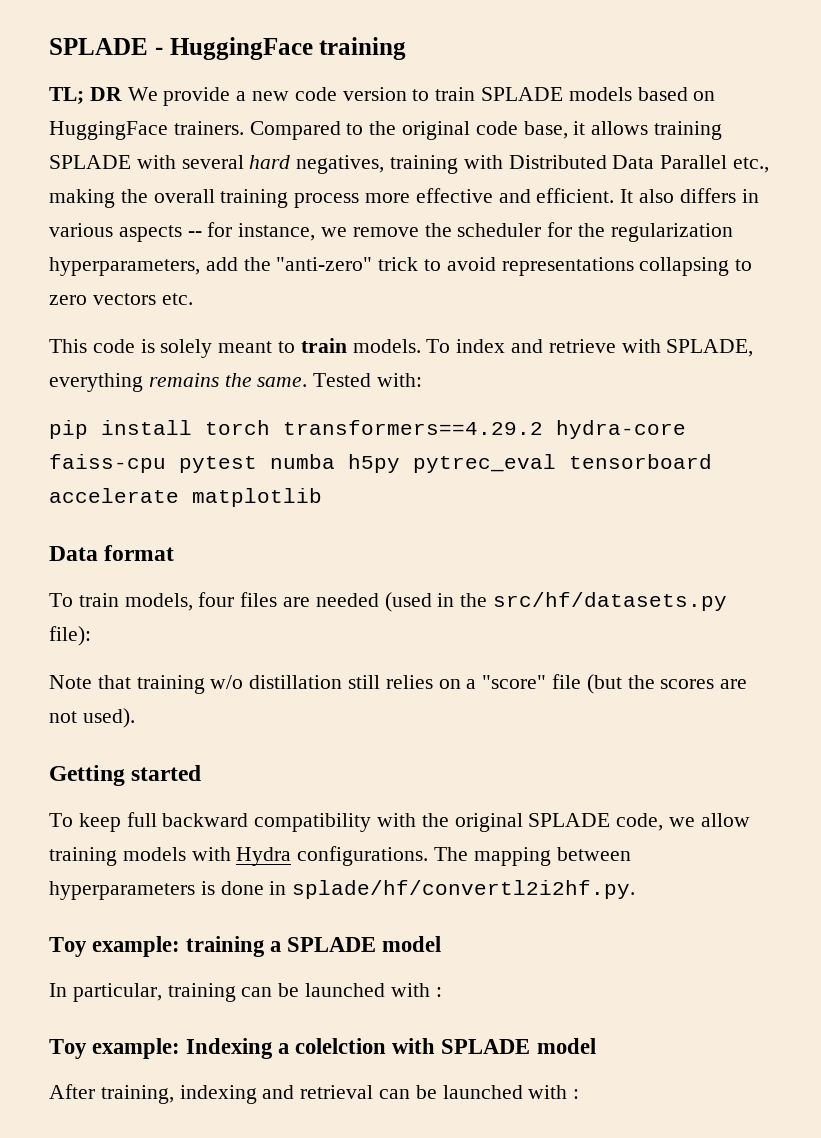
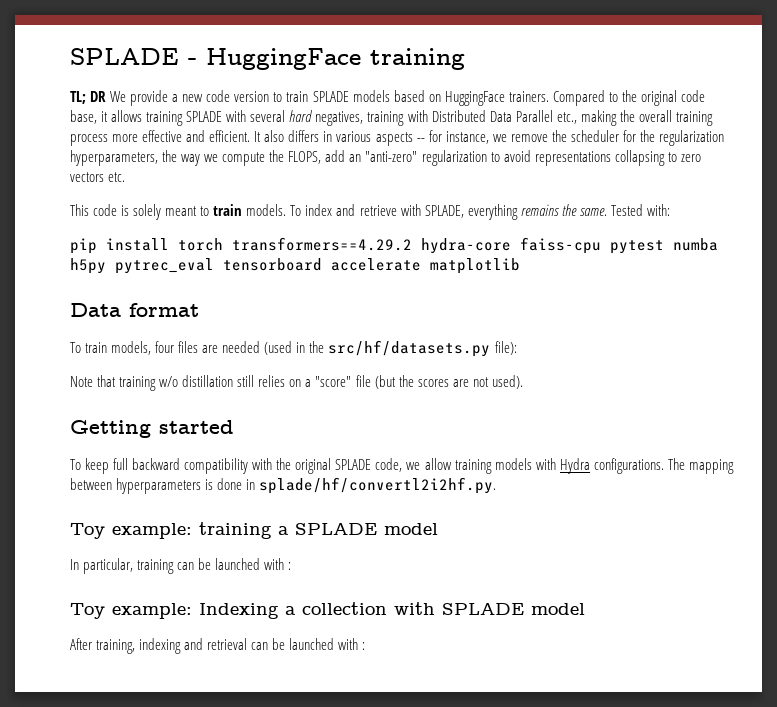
[205,257,419,271] add the "anti-zero" trick -> [162,150,487,166] the way we compute the FLOPS, add an "anti-zero" regularization
[295,1038,387,1054] colelction -> [302,602,387,615] collection

